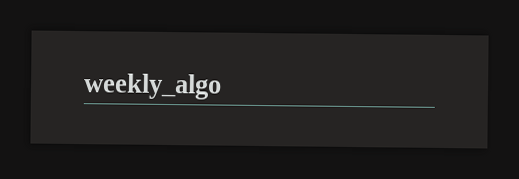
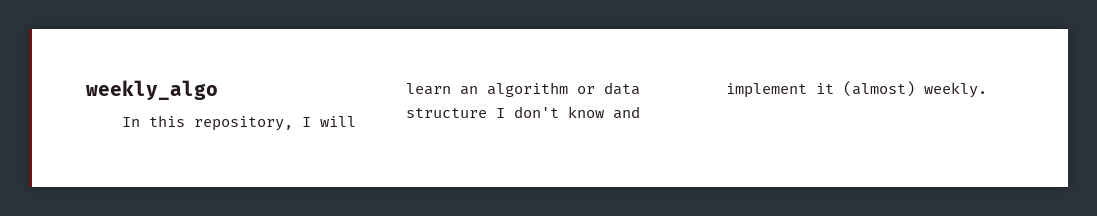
(222, 86) none -> [121,115,356,131] [406,82,640,97] [406,106,640,119] [726,81,987,98] // In this repository, I will learn an algorithm or data structure I don't know and implement it (almost) weekly.

